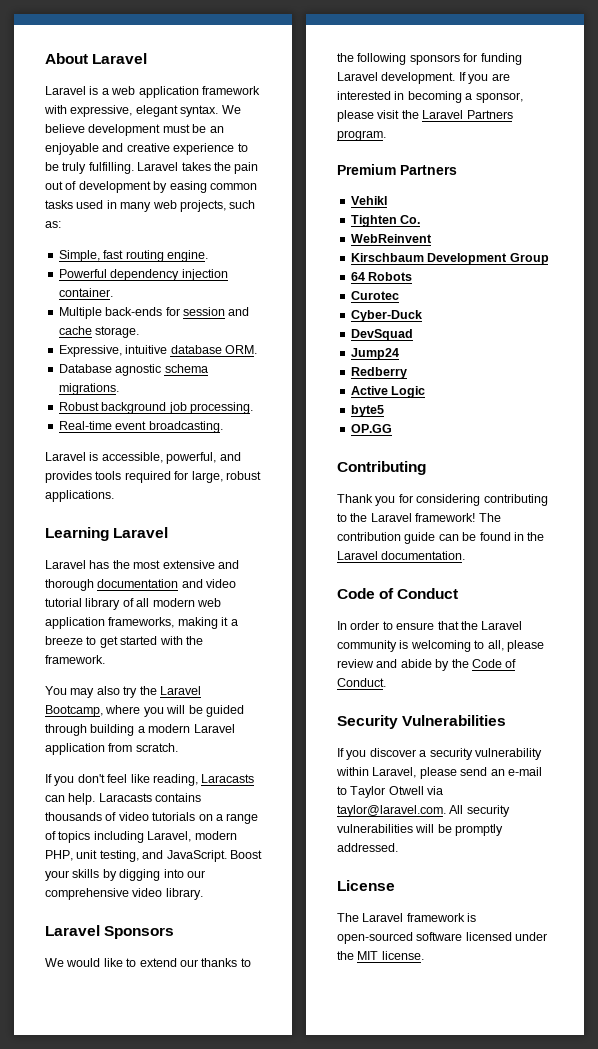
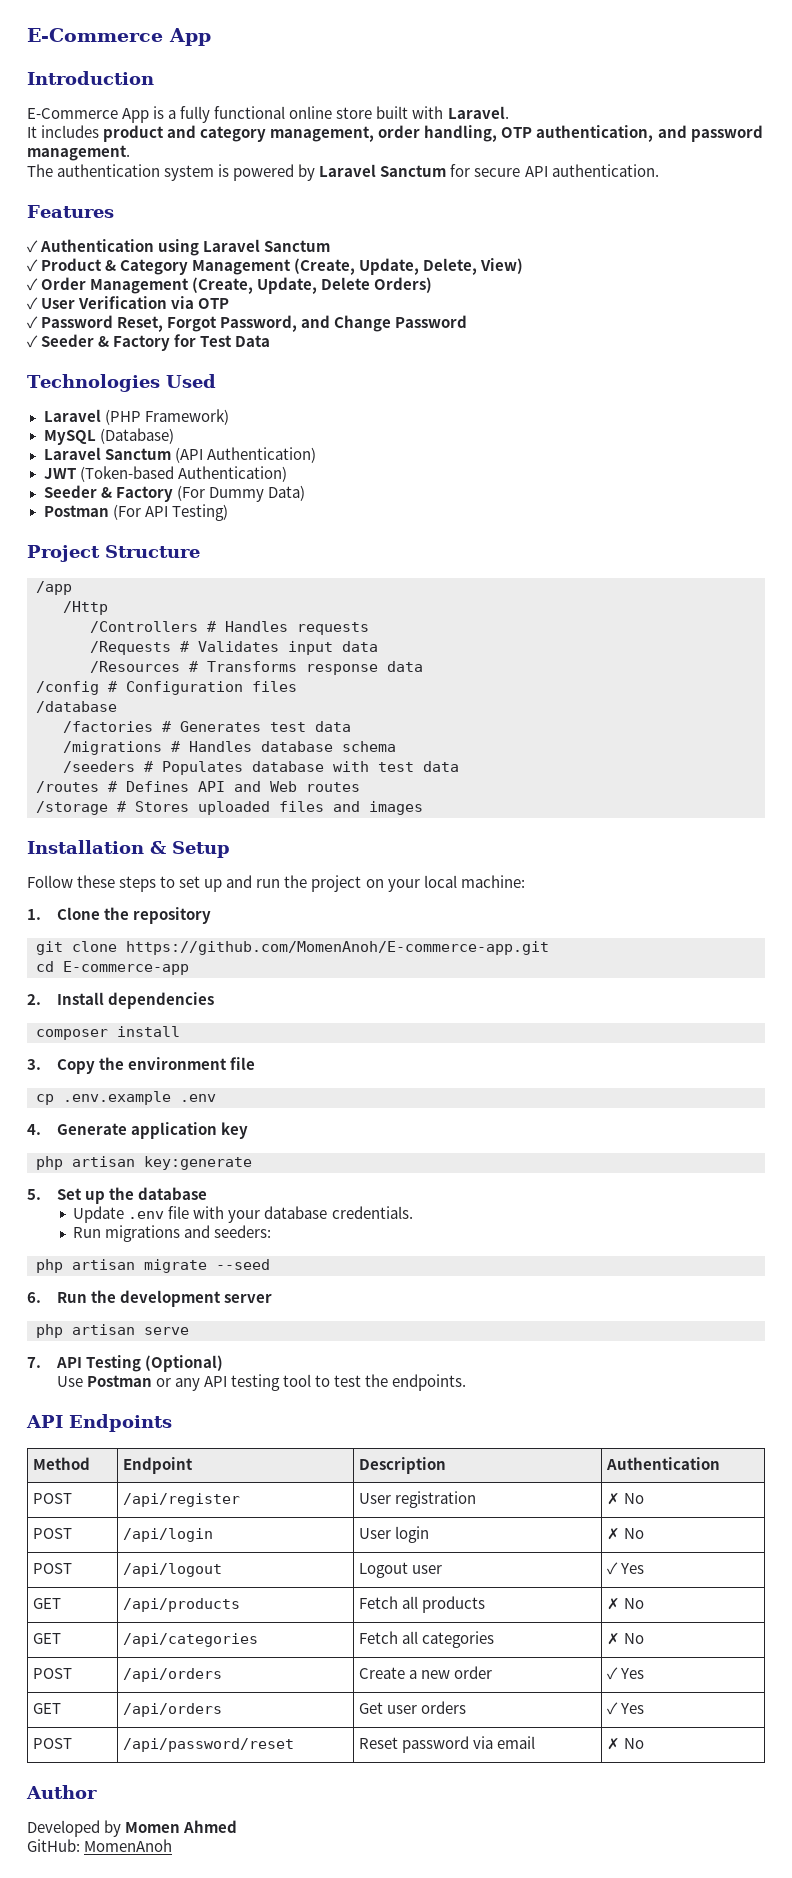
[45,53,148,64] [45,86,260,98] [44,105,241,117] [45,124,224,136] [45,143,248,155] [45,162,259,174] [45,181,257,193] [45,200,256,212] [45,221,61,228] [58,250,208,262] [58,269,228,281] [58,288,113,297] [58,307,250,319] [58,326,140,338] [58,345,257,357] [58,364,208,376] [58,383,119,395] [58,402,253,414] [58,421,223,433] [45,452,241,464] [45,471,261,483] [45,490,114,502] [45,527,169,541] [45,560,239,569] [45,579,237,591] [45,598,221,610] [45,617,238,629] [45,636,203,648] [45,655,105,664] [45,686,201,698] [45,705,244,717] [45,724,235,736] [45,743,178,755] [45,774,255,786] [45,793,202,805] [45,812,259,824] [45,831,237,843] [45,850,262,862] [45,869,205,881] [45,888,203,900] [45,925,175,939] [45,958,251,967] [337,53,522,65] [337,72,510,84] [337,91,523,103] [337,110,513,122] [337,130,386,141] [337,164,457,175] [350,196,387,205] [350,215,421,227] [350,234,432,243] [350,253,549,265] [350,272,413,281] [350,291,399,300] [350,310,422,322] [350,329,413,341] [350,348,399,360] [350,367,407,379] [350,386,426,398] [350,405,384,417] [350,424,392,433] [337,461,426,475] [337,494,548,506] [337,513,501,522] [337,532,545,544] [337,551,466,560] [337,588,459,599] [337,621,523,630] [337,640,544,652] [337,659,517,671] [337,678,386,687] [337,715,507,729] [337,748,542,760] [336,767,542,779] [337,786,444,798] [337,805,510,817] [337,824,504,836] [337,843,398,852] [337,880,395,891] [337,913,477,922] [337,932,548,944] [337,951,424,960] About Laravel // Laravel is a web application framework with expressive, elegant syntax. We believe development must be an enjoyable and creative experience to be truly fulfilling. Laravel takes the pain out of development by easing common tasks used in many web projects, such as: // Simple, fast routing engine. // Powerful dependency injection container. // Multiple back-ends for session and cache storage. // Expressive, intuitive database ORM. // Database agnostic schema migrations. // Robust background job processing. // Real-time event broadcasting. // Laravel is accessible, powerful, and provides tools required for large, robust applications. // Learning Laravel // Laravel has the most extensive and thorough documentation and video tutorial library of all modern web application frameworks, making it a breeze to get started with the framework. // You may also try the Laravel Bootcamp, where you will be guided through building a modern Laravel application from scratch. // If you don't feel like reading, Laracasts can help. Laracasts contains thousands of video tutorials on a range of topics including Laravel, modern PHP, unit testing, and JavaScript. Boost your skills by digging into our comprehensive video library. // Laravel Sponsors // We would like to extend our thanks to the following sponsors for funding Laravel development. If you are interested in becoming a sponsor, please visit the Laravel Partners program. // Premium Partners // Vehikl // Tighten Co. // WebReinvent // Kirschbaum Development Group // 64 Robots // Curotec // Cyber-Duck // DevSquad // Jump24 // Redberry // Active Logic // byte5 // OP.GG // Contributing // Thank you for considering contributing to the Laravel framework! The contribution guide can be found in the Laravel documentation. // Code of Conduct // In order to ensure that the Laravel community is welcoming to all, please review and abide by the Code of Conduct. // Security Vulnerabilities // If you discover a security vulnerability within Laravel, please send an e-mail to Taylor Otwell via taylor@laravel.com. All security vulnerabilities will be promptly addressed. // License // The Laravel framework is open-sourced software licensed under the MIT license. -> [27,28,211,46] [27,71,154,85] [27,106,509,123] [27,125,763,142] [27,145,130,161] [27,164,659,181] [27,205,114,218] [27,239,331,256] [27,258,524,275] [27,277,433,294] [27,296,230,310] [27,315,468,332] [27,334,271,351] [27,374,216,392] [43,409,229,425] [43,428,174,445] [43,447,316,463] [43,466,287,482] [43,485,305,502] [43,504,228,521] [27,545,200,562] [36,581,72,595] [63,601,108,615] [90,621,369,635] [90,641,378,655] [90,661,423,675] [36,681,297,695] [36,701,117,713] [63,721,351,733] [63,741,396,755] [63,761,459,775] [36,781,360,793] [36,801,423,815] [27,840,230,858] [27,875,525,892] [27,907,211,924] [36,941,549,955] [36,961,189,975] [27,992,214,1009] [36,1026,180,1040] [27,1057,255,1074] [36,1091,216,1105] [27,1122,248,1139] [36,1156,252,1170] [27,1187,207,1204] [73,1206,413,1223] [73,1225,272,1242] [36,1259,270,1273] [27,1290,272,1307] [36,1324,189,1338] [27,1355,223,1372] [56,1374,467,1391] [26,1414,172,1432] [33,1457,91,1470] [123,1457,194,1474] [359,1457,447,1474] [606,1457,721,1470] [33,1493,73,1504] [123,1493,241,1507] [359,1491,477,1508] [607,1493,645,1505] [33,1528,73,1539] [123,1528,214,1542] [359,1526,430,1543] [607,1528,645,1540] [33,1563,73,1574] [123,1563,223,1577] [359,1562,443,1578] [607,1562,645,1575] [33,1598,62,1609] [123,1598,241,1612] [359,1596,486,1613] [607,1598,645,1610] [33,1633,62,1644] [123,1633,259,1647] [359,1631,495,1648] [607,1633,645,1645] [33,1668,73,1679] [123,1668,223,1682] [359,1666,493,1679] [607,1667,645,1680] [33,1703,62,1714] [123,1703,223,1717] [359,1701,467,1714] [607,1702,645,1715] [33,1738,73,1749] [123,1738,295,1752] [359,1736,536,1753] [607,1738,645,1750] [26,1785,97,1799] [27,1820,238,1837] [27,1839,173,1852] E-Commerce App // Introduction // E-Commerce App is a fully functional online store built with Laravel. // It includes product and category management, order handling, OTP authentication, and password management. // The authentication system is powered by Laravel Sanctum for secure API authentication. // Features // ✓ Authentication using Laravel Sanctum // ✓ Product & Category Management (Create, Update, Delete, View) // ✓ Order Management (Create, Update, Delete Orders) // ✓ User Verification via OTP // ✓ Password Reset, Forgot Password, and Change Password // ✓ Seeder & Factory for Test Data // Technologies Used // Laravel (PHP Framework) // MySQL (Database) // Laravel Sanctum (API Authentication) // JWT (Token-based Authentication) // Seeder & Factory (For Dummy Data) // Postman (For API Testing) // Project Structure // /app // /Http // /Controllers # Handles requests // /Requests # Validates input data // /Resources # Transforms response data // /config # Configuration files // /database // /factories # Generates test data // /migrations # Handles database schema // /seeders # Populates database with test data // /routes # Defines API and Web routes // /storage # Stores uploaded files and images // Installation & Setup // Follow these steps to set up and run the project on your local machine: // 1. Clone the repository // git clone https://github.com/MomenAnoh/E-commerce-app.git // cd E-commerce-app // 2. Install dependencies // composer install // 3. Copy the environment file // cp .env.example .env // 4. Generate application key // php artisan key:generate // 5. Set up the database // Update .env file with your database credentials. // Run migrations and seeders: // php artisan migrate --seed // 6. Run the development server // php artisan serve // 7. API Testing (Optional) // Use Postman or any API testing tool to test the endpoints. // API Endpoints // Method | Endpoint | Description | Authentication // POST | /api/register | User registration | ✗ No // POST | /api/login | User login | ✗ No // POST | /api/logout | Logout user | ✓ Yes // GET | /api/products | Fetch all products | ✗ No // GET | /api/categories | Fetch all categories | ✗ No // POST | /api/orders | Create a new order | ✓ Yes // GET | /api/orders | Get user orders | ✓ Yes // POST | /api/password/reset | Reset password via email | ✗ No // Author // Developed by Momen Ahmed // GitHub: MomenAnoh

